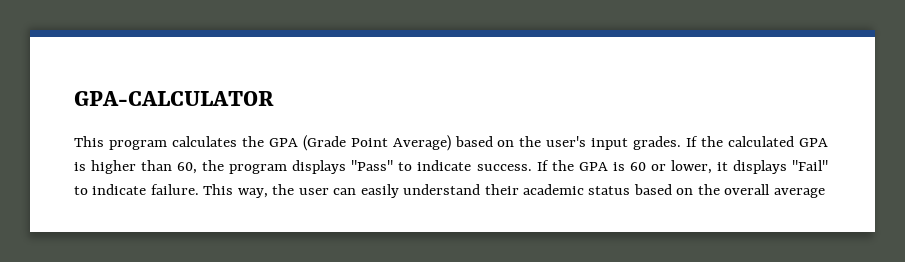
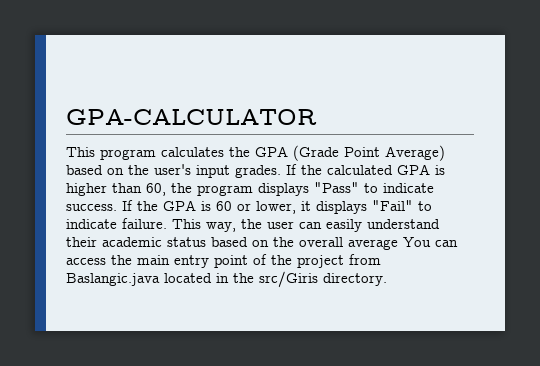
(825, 193) none -> [403,237,458,247] [66,254,381,268] [66,271,387,288] You can access the main entry point of the project from Baslangic.java located in the src/Giris directory.

